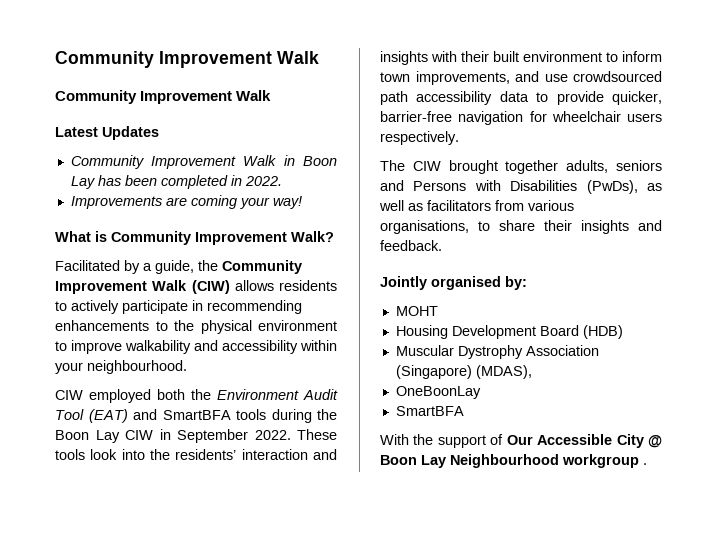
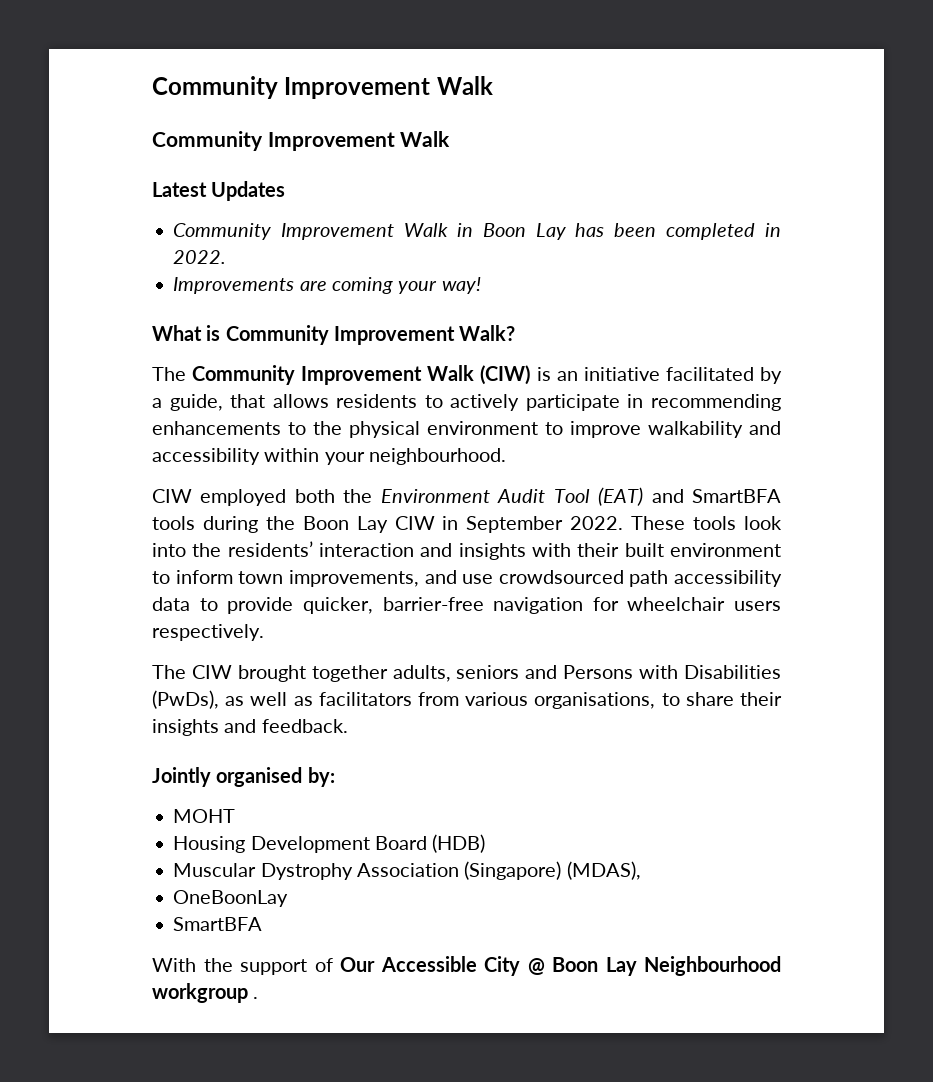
[55,260,302,274] [55,280,230,294] Facilitated by a guide, the Community Improvement Walk (CIW) -> [152,365,782,385] [152,394,266,411] The Community Improvement Walk (CIW) is an initiative facilitated by a guide, that

